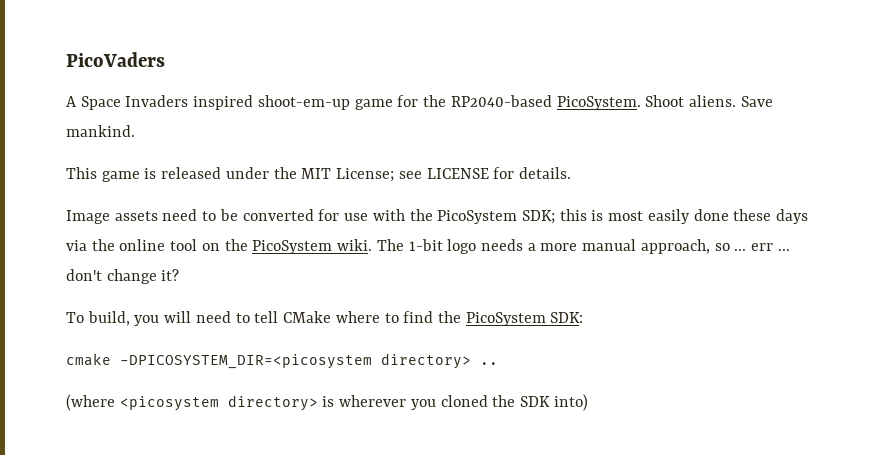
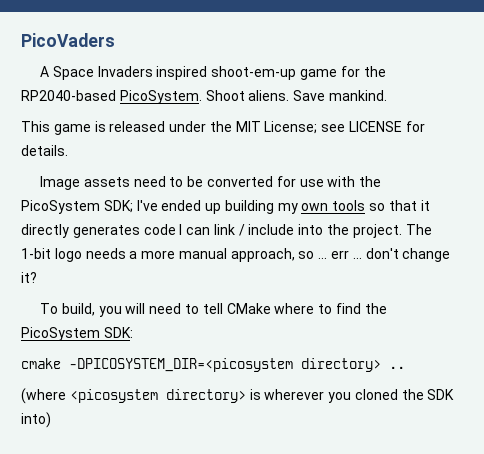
[559,209,809,224] [66,239,373,254] this is most easily done these days via the online tool on the PicoSystem wiki. -> [136,200,430,214] [21,224,402,238] I've ended up building my own tools so that it directly generates code I can link / include into the project.

